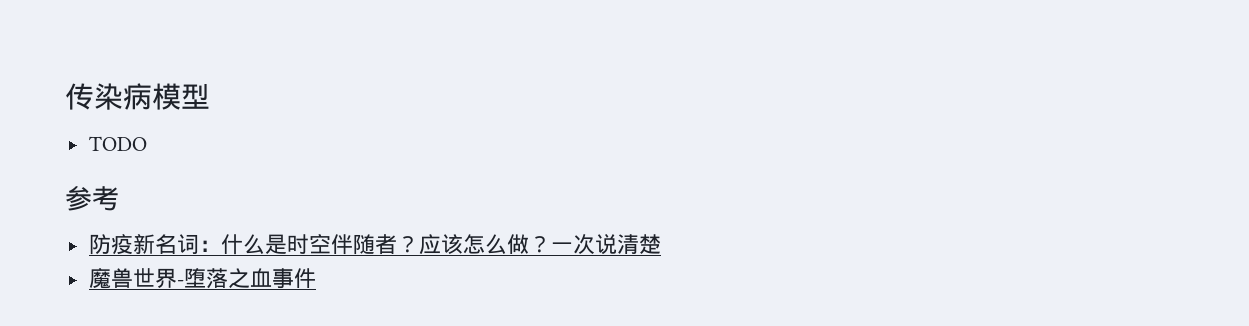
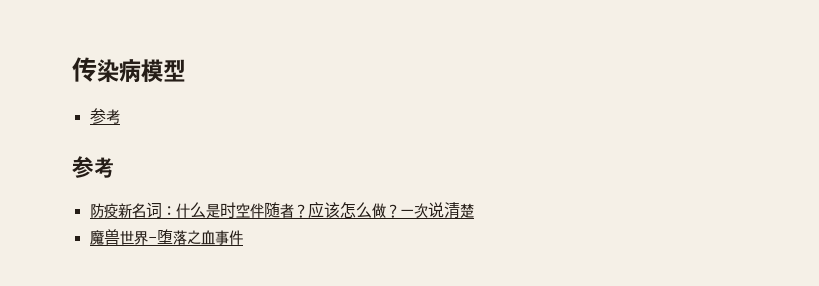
[88,136,147,151] TODO -> [89,108,120,124] 参考

